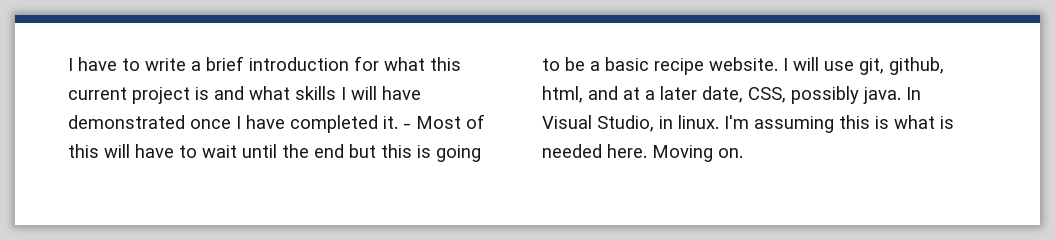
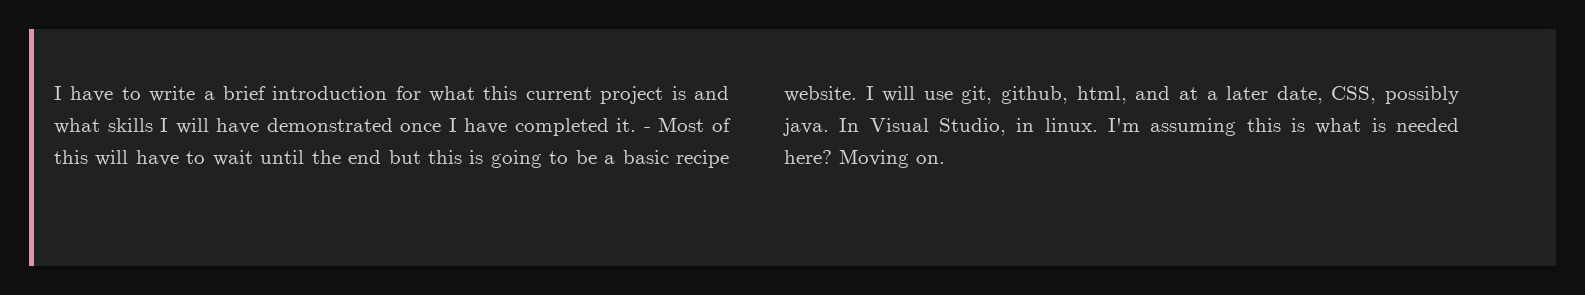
[607,144,647,158] here. -> [784,150,832,164] here?

